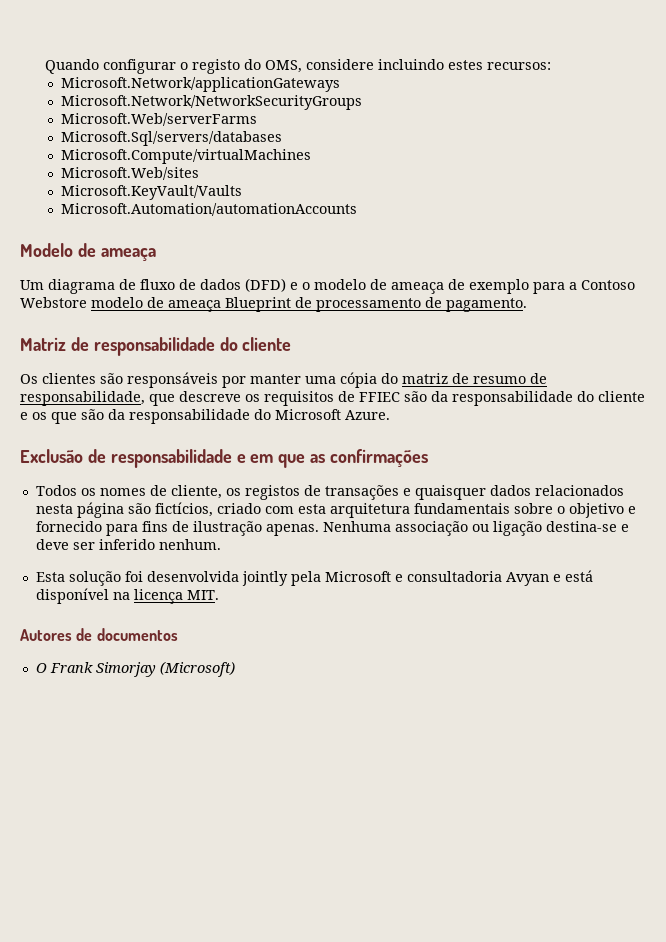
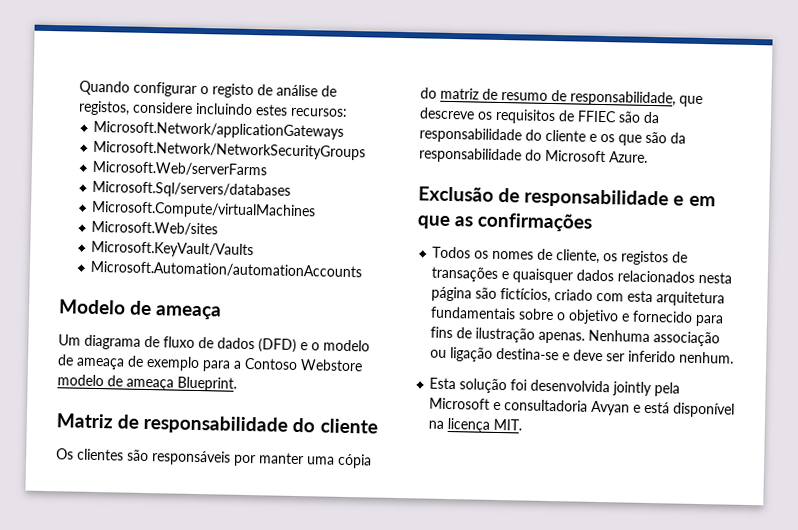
[244,59,303,73] do OMS, -> [257,84,338,97] [78,100,131,116] de análise de registos,
[225,297,527,312] Blueprint de processamento de pagamento. -> [177,376,237,392] Blueprint.
[20,628,178,641] [35,661,235,677] // Autores de documentos // O Frank Simorjay (Microsoft) -> (523, 424) none

